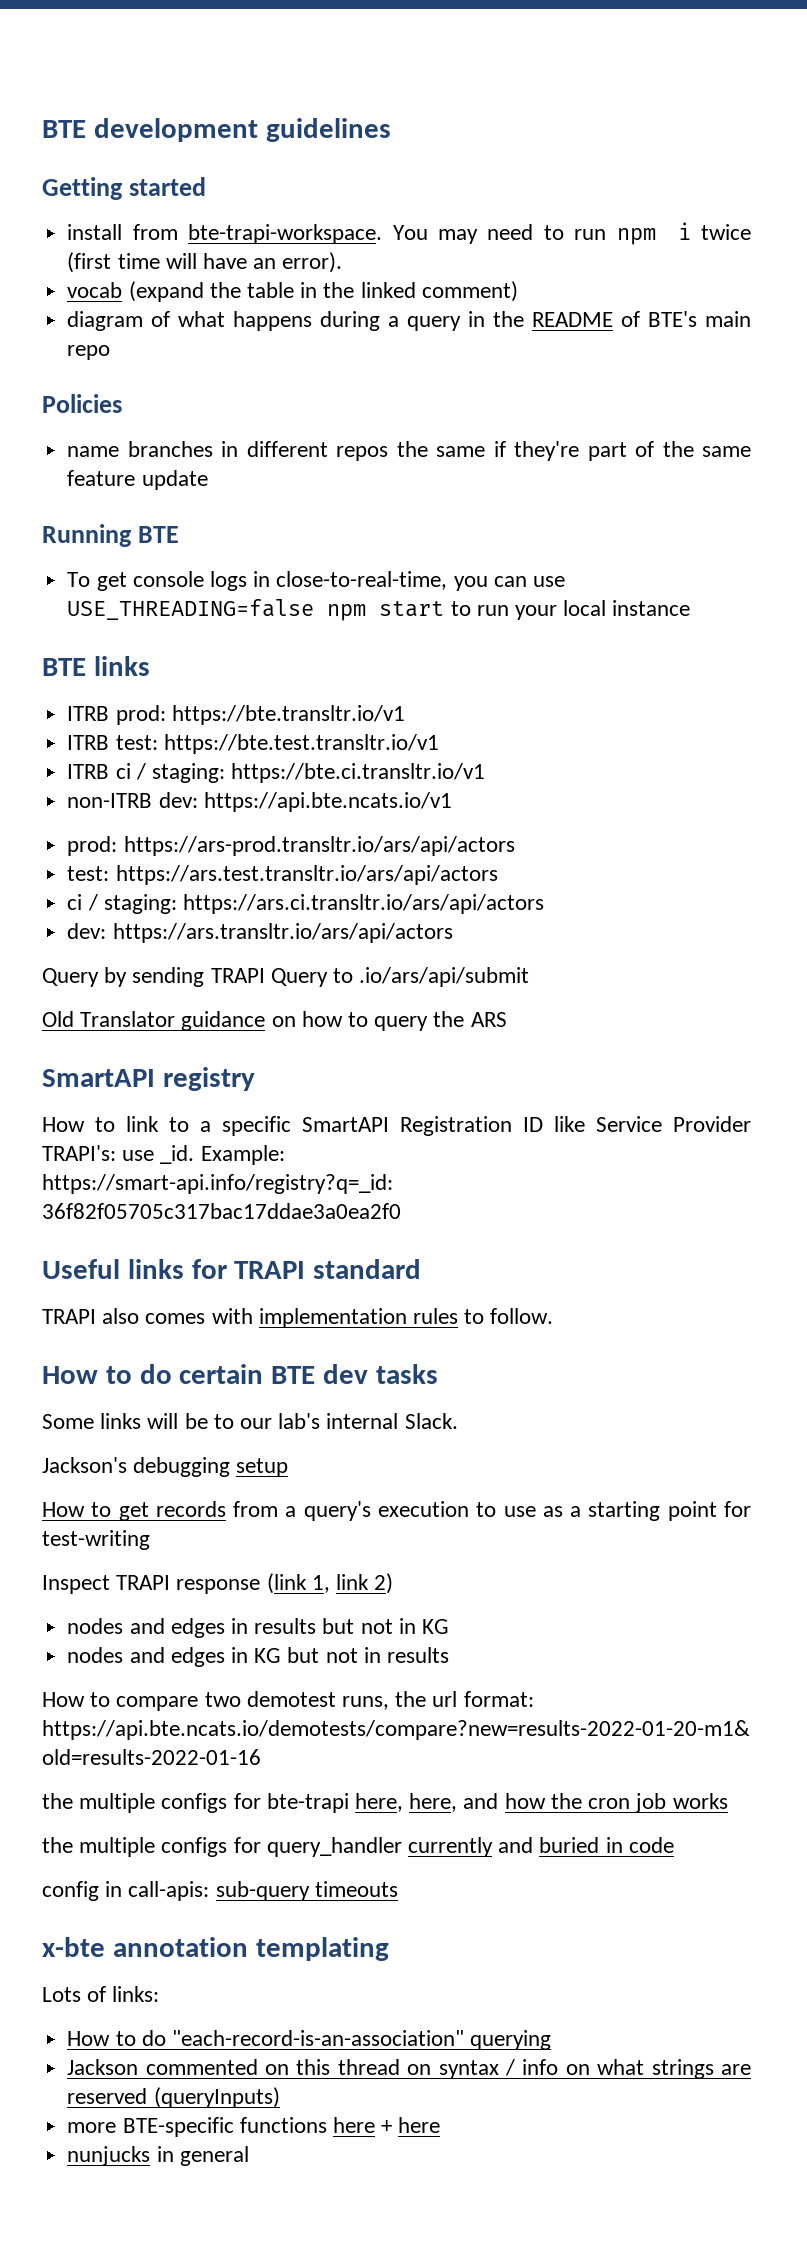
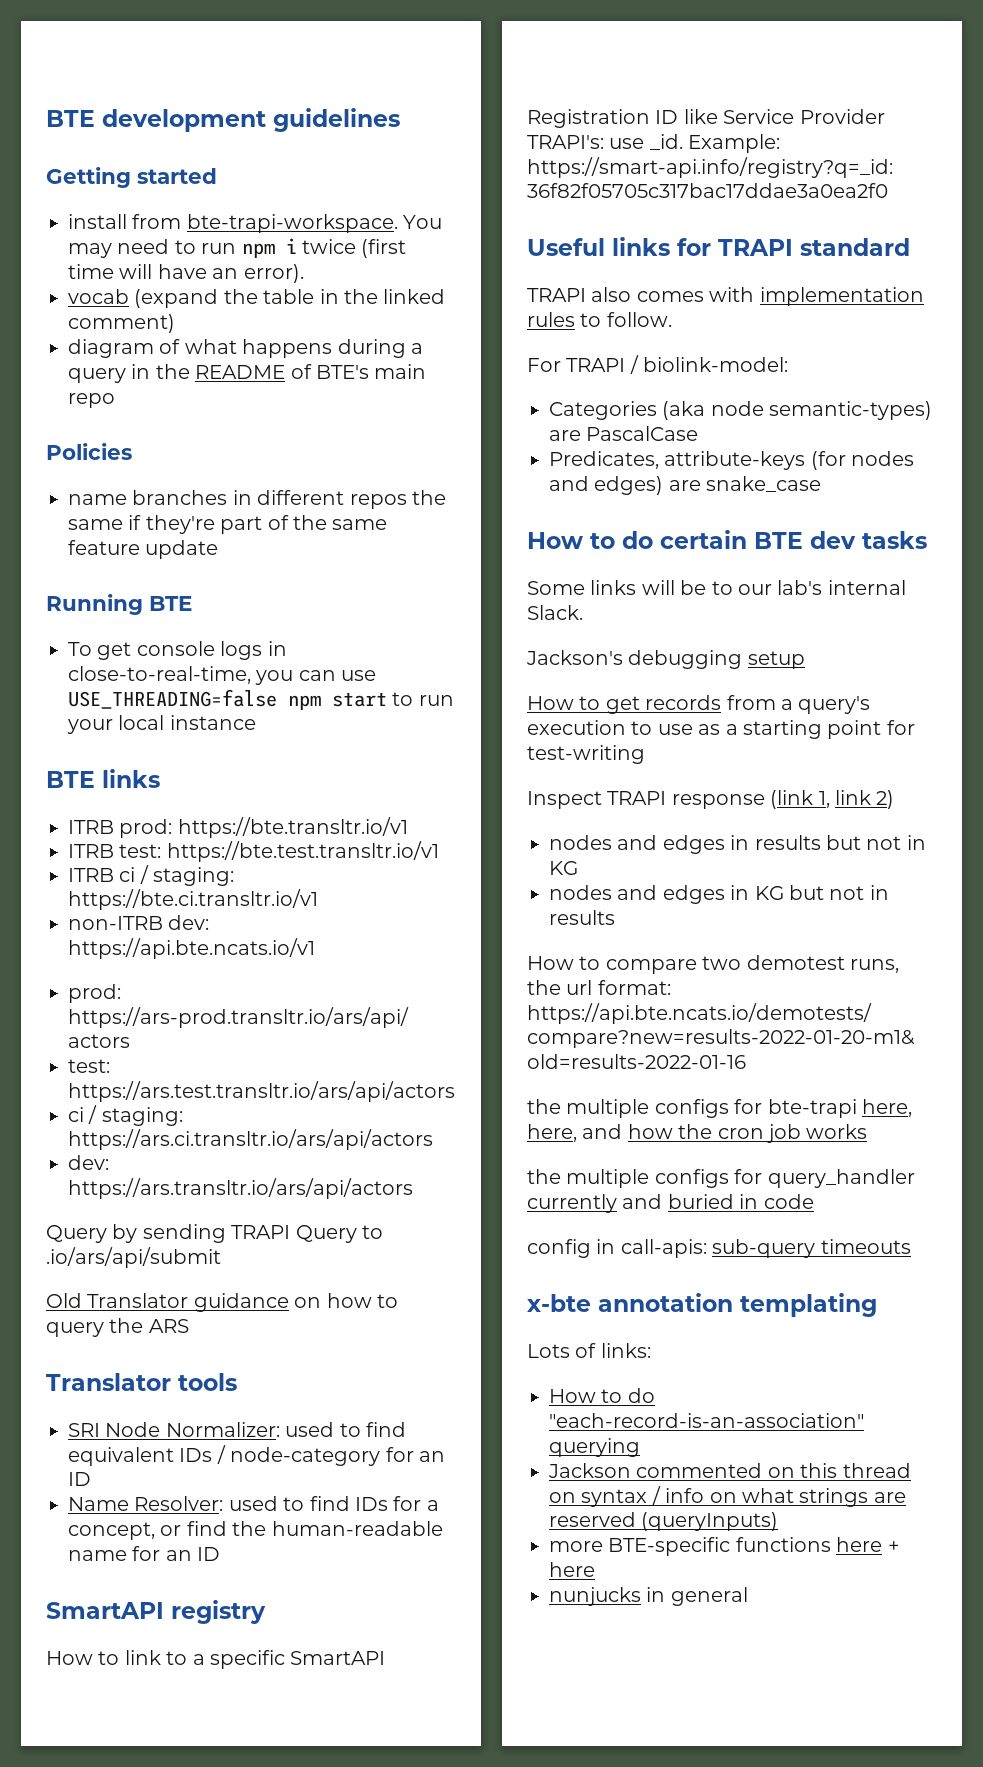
(507, 1019) none -> [46,1373,237,1391] [68,1422,406,1437] [68,1445,445,1466] [68,1472,91,1486] [68,1496,439,1511] [68,1521,443,1540] [68,1546,221,1561] // Translator tools // SRI Node Normalizer: used to find equivalent IDs / node-category for an ID // Name Resolver: used to find IDs for a concept, or find the human-readable name for an ID
(554, 1316) none -> [527,355,789,374] [549,401,933,420] [549,426,699,441] [549,451,915,470] [549,476,822,495] // For TRAPI / biolink-model: // Categories (aka node semantic-types) are PascalCase // Predicates, attribute-keys (for nodes and edges) are snake_case

